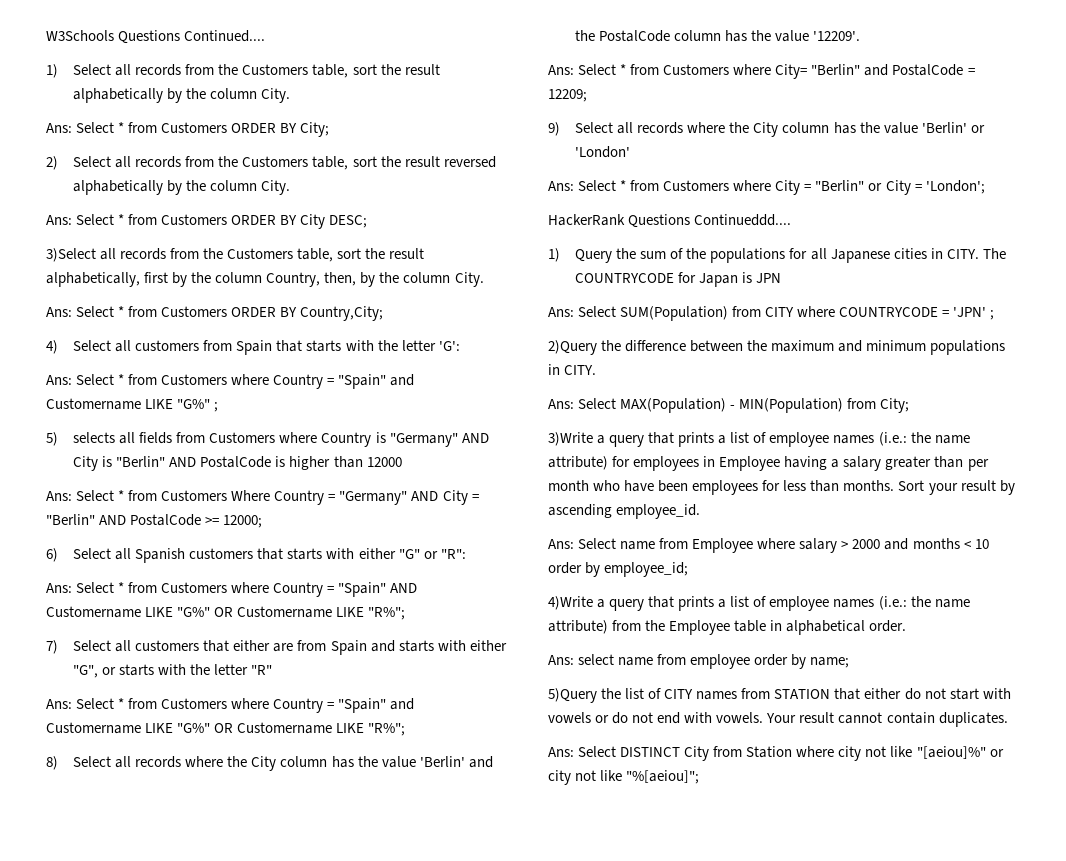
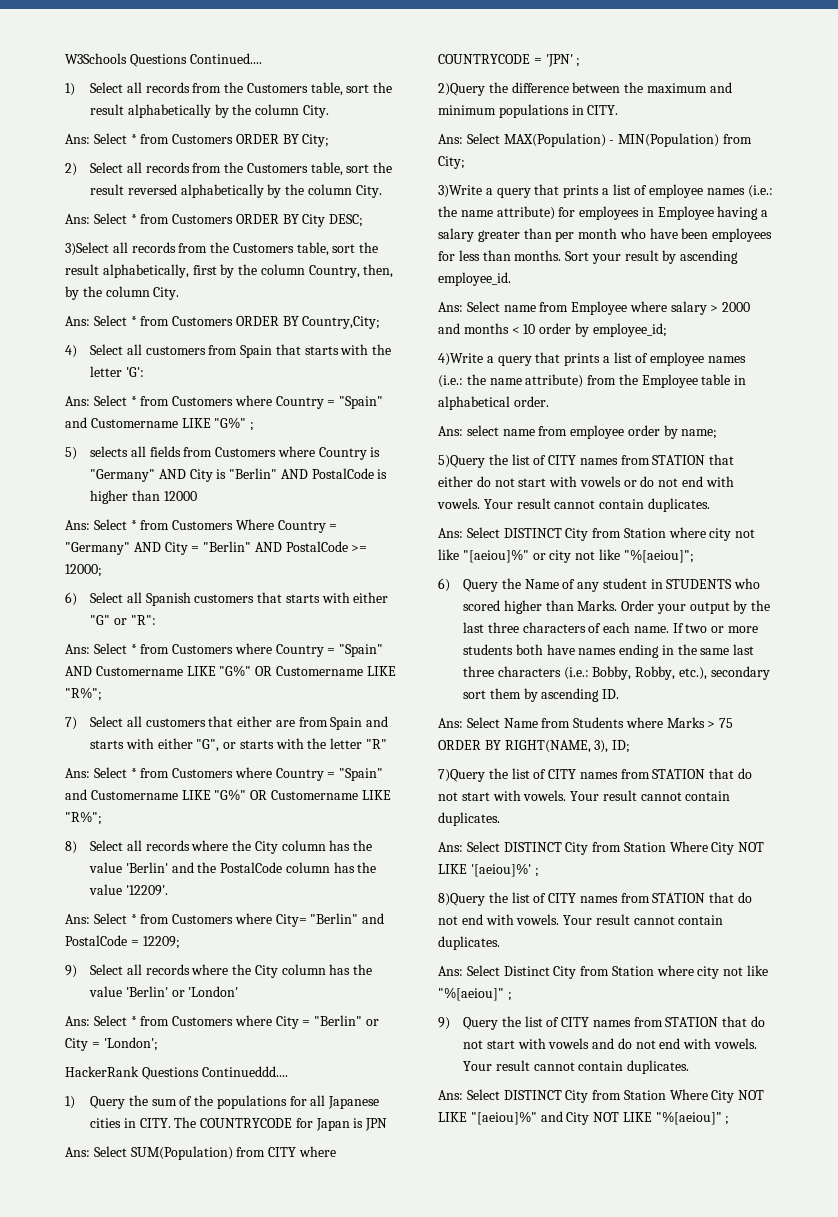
(700, 777) none -> [438,578,761,592] [462,600,771,614] [462,622,759,633] [462,644,755,658] [462,666,770,680] [462,688,620,702] [438,717,734,728] [438,740,631,753] [438,768,753,782] [438,790,731,801] [438,812,500,826] [438,841,765,855] [438,863,539,877] [438,892,753,906] [438,914,724,925] [438,936,500,950] [438,965,769,979] [438,987,512,1001] [438,1016,766,1030] [462,1038,758,1049] [462,1060,690,1074] [438,1089,765,1103] [438,1111,730,1125] // 6) Query the Name of any student in STUDENTS who scored higher than Marks. Order your output by the last three characters of each name. If two or more students both have names ending in the same last three characters (i.e.: Bobby, Robby, etc.), secondary sort them by ascending ID. // Ans: Select Name from Students where Marks > 75 ORDER BY RIGHT(NAME, 3), ID; // 7)Query the list of CITY names from STATION that do not start with vowels. Your result cannot contain duplicates. // Ans: Select DISTINCT City from Station Where City NOT LIKE '[aeiou]%' ; // 8)Query the list of CITY names from STATION that do not end with vowels. Your result cannot contain duplicates. // Ans: Select Distinct City from Station where city not like "%[aeiou]" ; // 9) Query the list of CITY names from STATION that do not start with vowels and do not end with vowels. Your result cannot contain duplicates. // Ans: Select DISTINCT City from Station Where City NOT LIKE "[aeiou]%" and City NOT LIKE "%[aeiou]" ;

